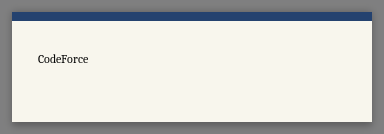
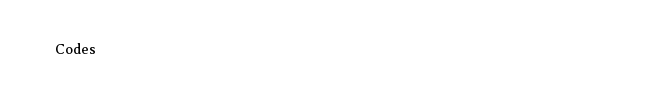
[38,54,89,63] CodeForce -> [55,43,96,54] Codes

